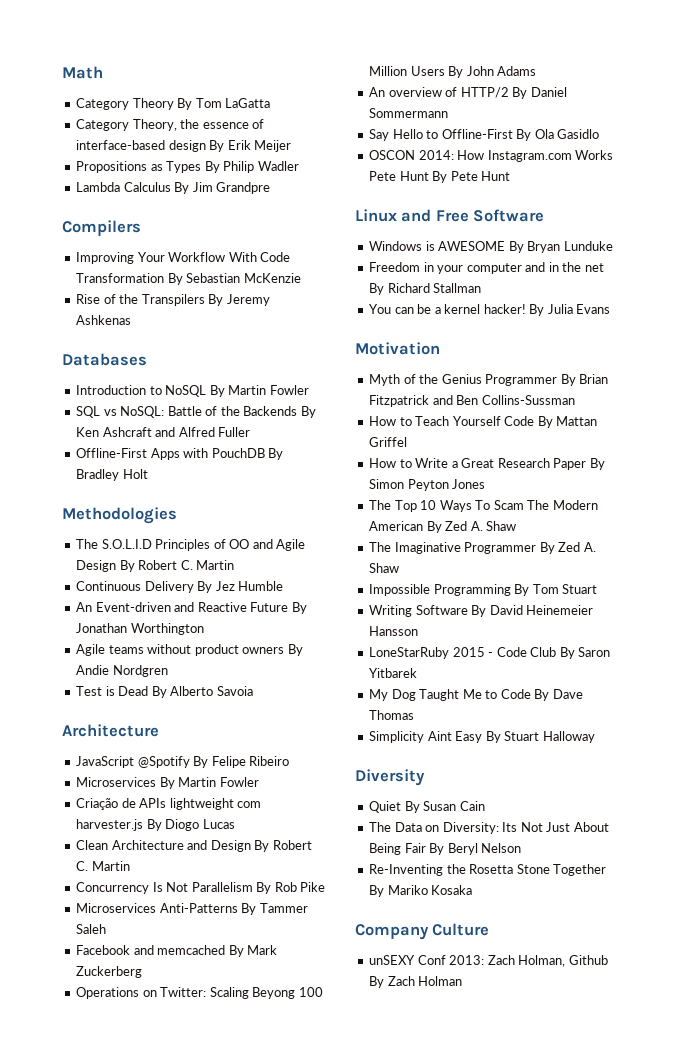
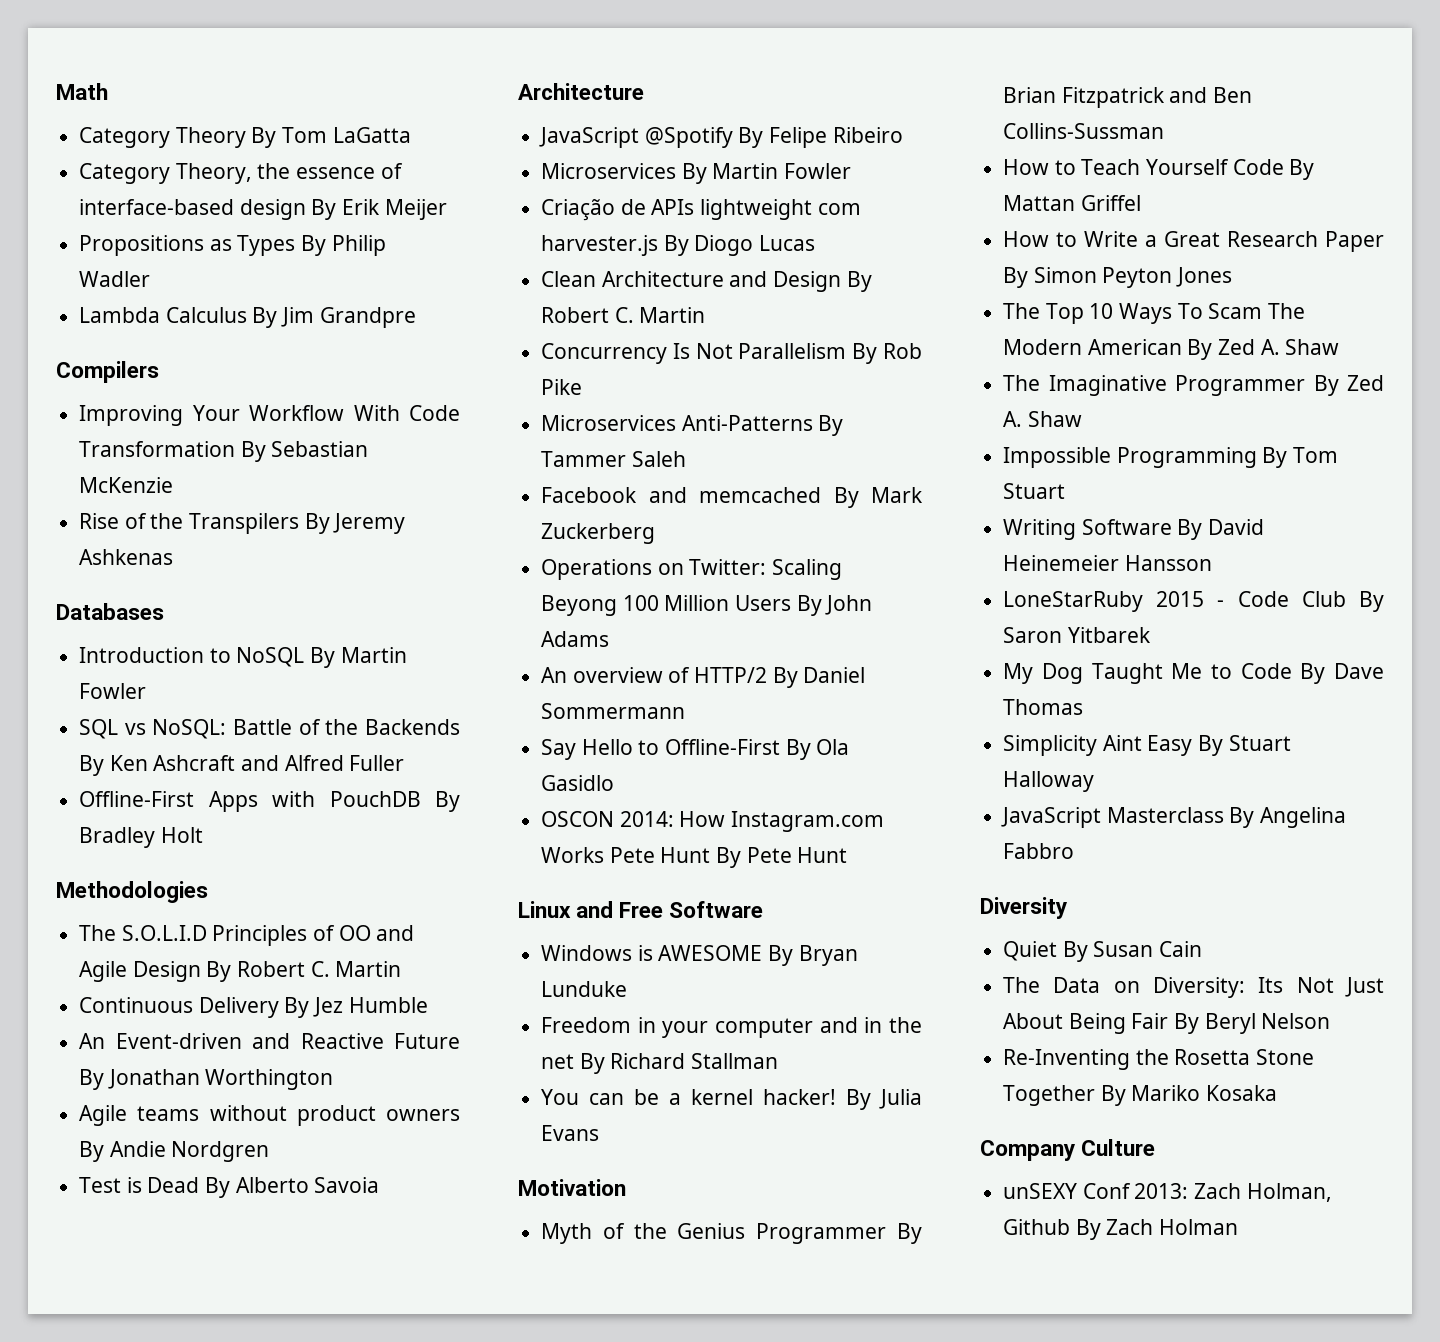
(595, 737) none -> [1001,807,1347,828] [1003,843,1075,859] // JavaScript Masterclass By Angelina Fabbro

